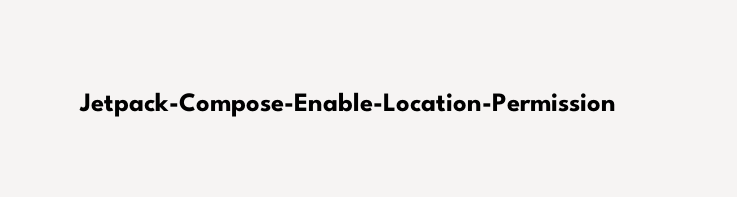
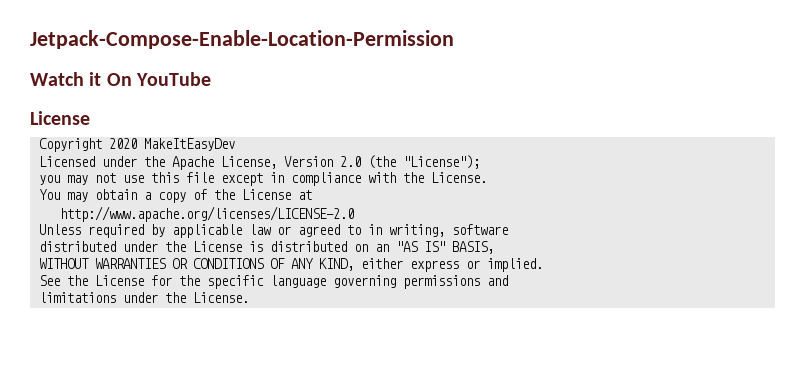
(616, 104) none -> [30,72,211,86] [30,111,90,125] [38,138,235,152] [38,155,480,170] [38,172,487,186] [38,189,312,203] [59,206,354,222] [38,224,508,238] [38,241,494,254] [38,258,543,272] [38,275,508,289] [38,292,249,303] // Watch it On YouTube // License // Copyright 2020 MakeItEasyDev // Licensed under the Apache License, Version 2.0 (the "License"); // you may not use this file except in compliance with the License. // You may obtain a copy of the License at // http://www.apache.org/licenses/LICENSE-2.0 // Unless required by applicable law or agreed to in writing, software // distributed under the License is distributed on an "AS IS" BASIS, // WITHOUT WARRANTIES OR CONDITIONS OF ANY KIND, either express or implied. // See the License for the specific language governing permissions and // limitations under the License.

